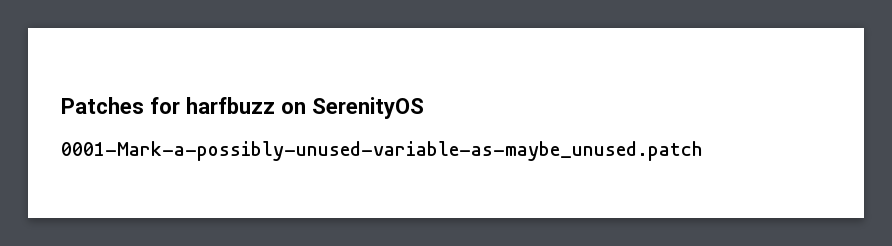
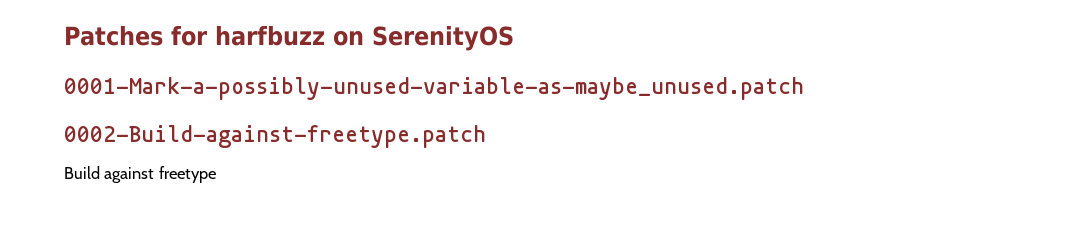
(703, 151) none -> [64,125,486,148] [64,166,216,183] // 0002-Build-against-freetype.patch // Build against freetype

